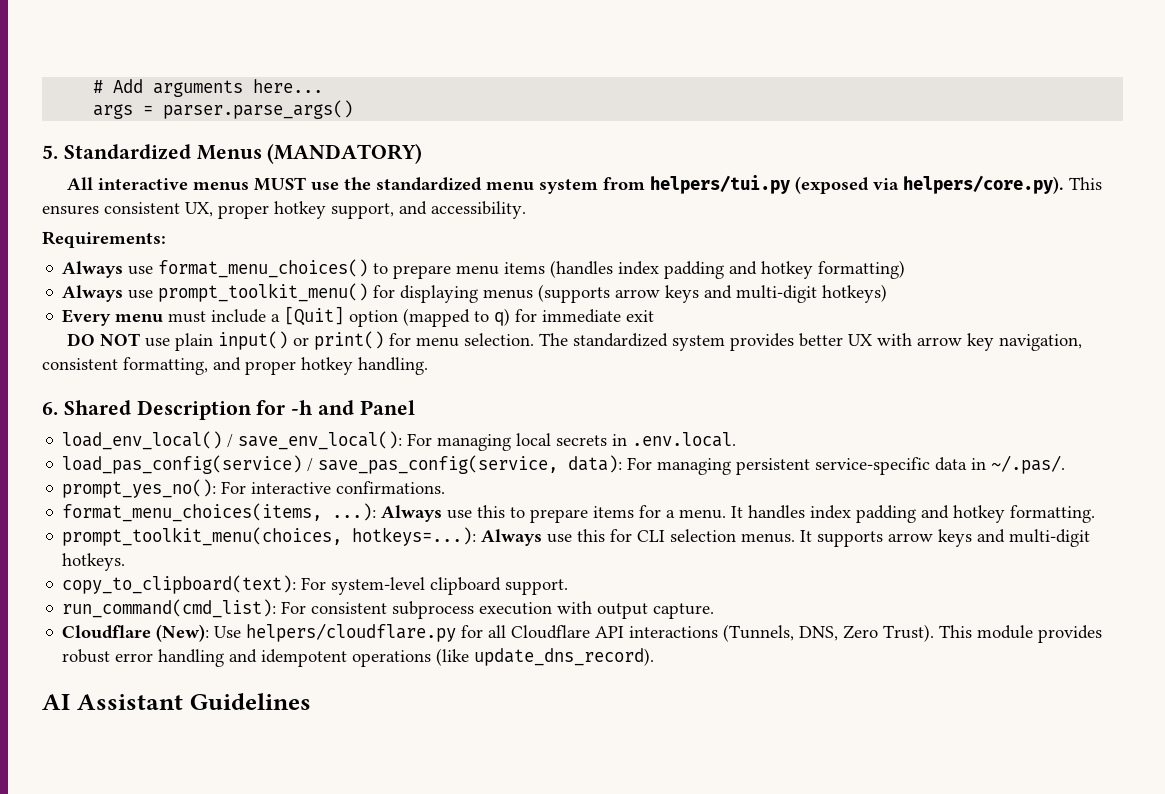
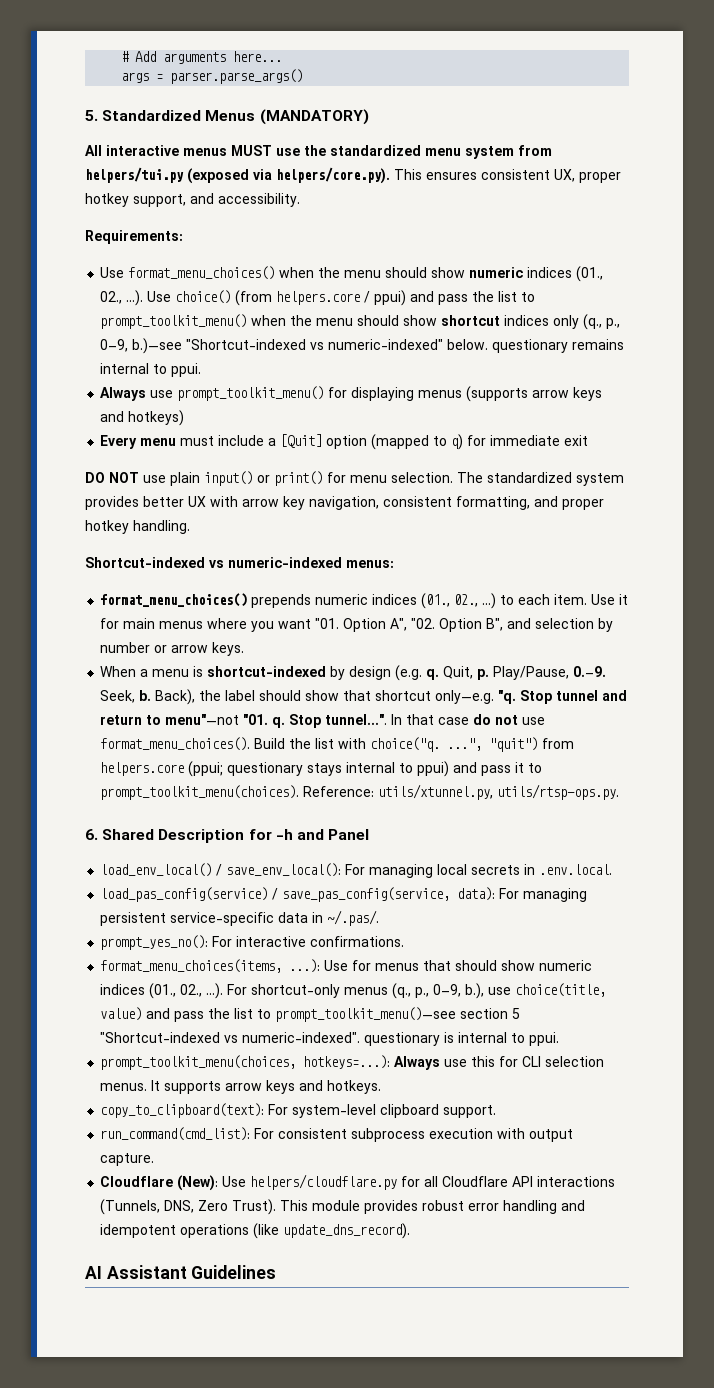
[62,259,906,279] Always use format_menu_choices() to prepare menu items (handles index padding and hotkey formatting) -> [100,266,604,282] [100,290,536,306] [100,314,621,330] [100,338,625,354] [100,363,202,377] Use format_menu_choices() when the menu should show numeric indices (01., 02., …). Use choice() (from helpers.core / ppui) and pass the list to prompt_toolkit_menu() when the menu should show shortcut indices only (q., p., 0–9, b.)—see "Shortcut-indexed vs numeric-indexed" below. questionary remains internal to ppui.
[736,285,818,303] multi-digit -> (125, 416) none
(428, 366) none -> [85,557,394,568] [100,593,629,609] [100,618,614,632] [100,642,245,656] [100,665,607,681] [100,689,628,705] [100,714,546,728] [100,737,575,752] [100,761,543,777] [100,784,620,800] // Shortcut-indexed vs numeric-indexed menus: // format_menu_choices() prepends numeric indices (01., 02., …) to each item. Use it for main menus where you want "01. Option A", "02. Option B", and selection by number or arrow keys. // When a menu is shortcut-indexed by design (e.g. q. Quit, p. Play/Pause, 0.–9. Seek, b. Back), the label should show that shortcut only—e.g. "q. Stop tunnel and return to menu"—not "01. q. Stop tunnel...". In that case do not use format_menu_choices(). Build the list with choice("q. ...", "quit") from helpers.core (ppui; questionary stays internal to ppui) and pass it to prompt_toolkit_menu(choices). Reference: utils/xtunnel.py, utils/rtsp-ops.py.
[381,505,1096,523] Always use this to prepare items for a menu. It handles index padding and hotkey formatting. -> [324,960,593,971] [100,983,607,999] [100,1007,521,1022] [100,1032,560,1046] Use for menus that should show numeric indices (01., 02., …). For shortcut-only menus (q., p., 0–9, b.), use choice(title, value) and pass the list to prompt_toolkit_menu()—see section 5 "Shortcut-indexed vs numeric-indexed". questionary is internal to ppui.
[1009,529,1091,547] multi-digit -> (324, 1085) none

